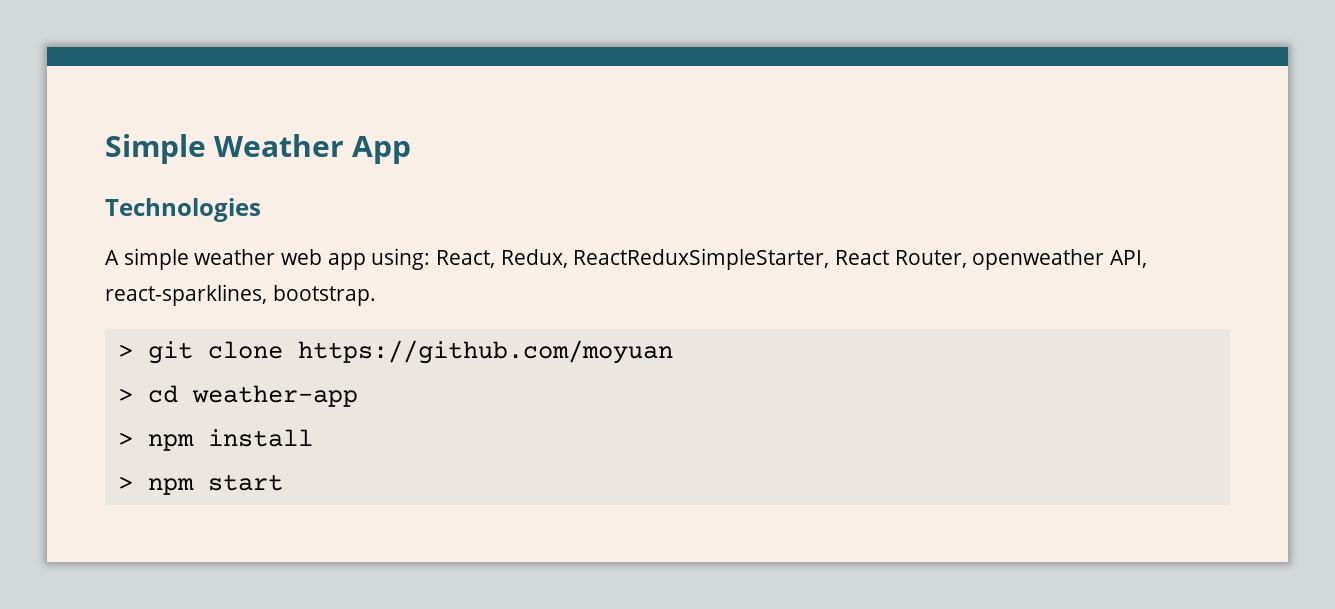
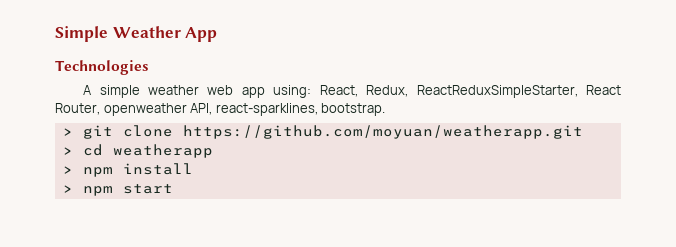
[297,340,673,364] https://github.com/moyuan -> [182,125,583,139] https://github.com/moyuan/weatherapp.git
[191,385,358,407] weather-app -> [112,144,213,158] weatherapp

